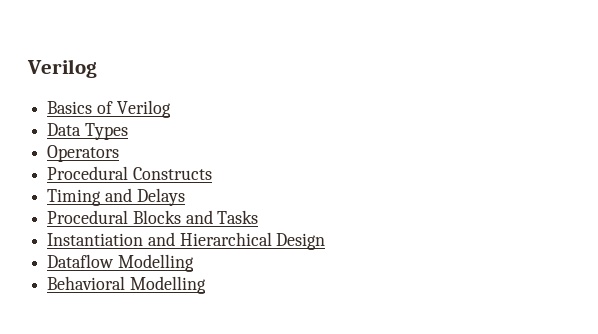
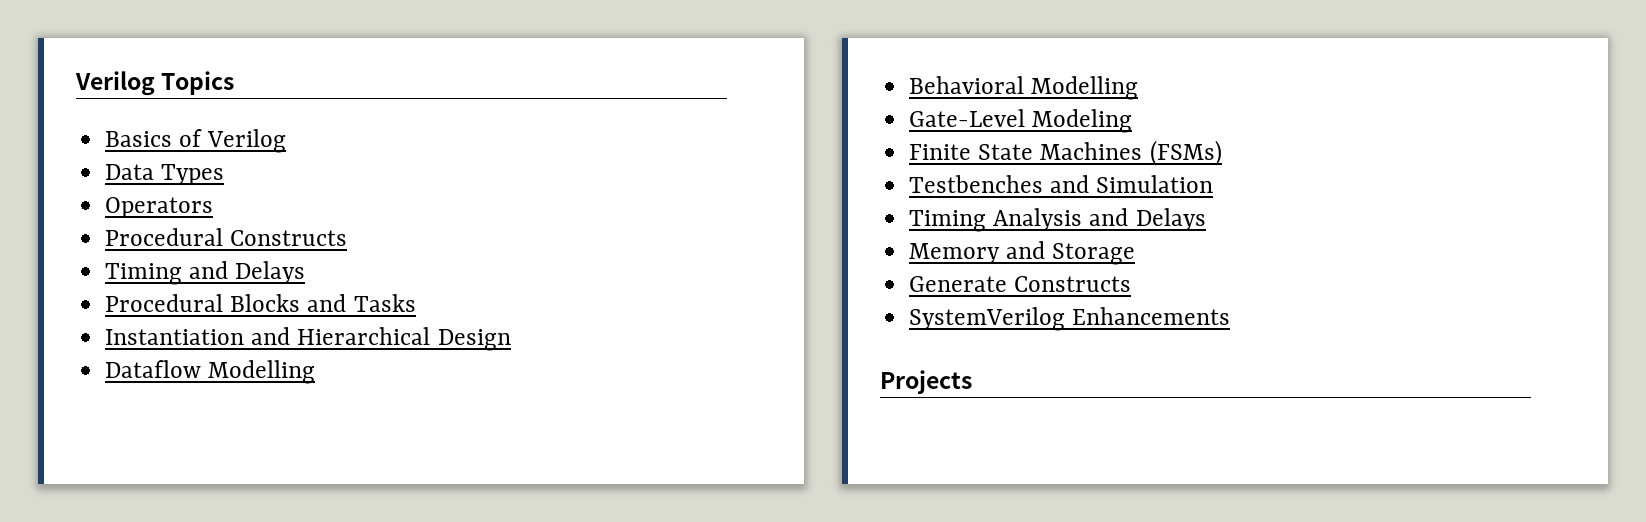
[27,59,97,78] Verilog -> [75,71,235,96] Verilog Topics
(206, 285) none -> [909,109,1133,133] [909,140,1222,166] [909,175,1214,193] [909,208,1206,232] [909,241,1136,265] [909,276,1132,292] [909,307,1231,331] [880,370,972,394] // Gate-Level Modeling // Finite State Machines (FSMs) // Testbenches and Simulation // Timing Analysis and Delays // Memory and Storage // Generate Constructs // SystemVerilog Enhancements // Projects

